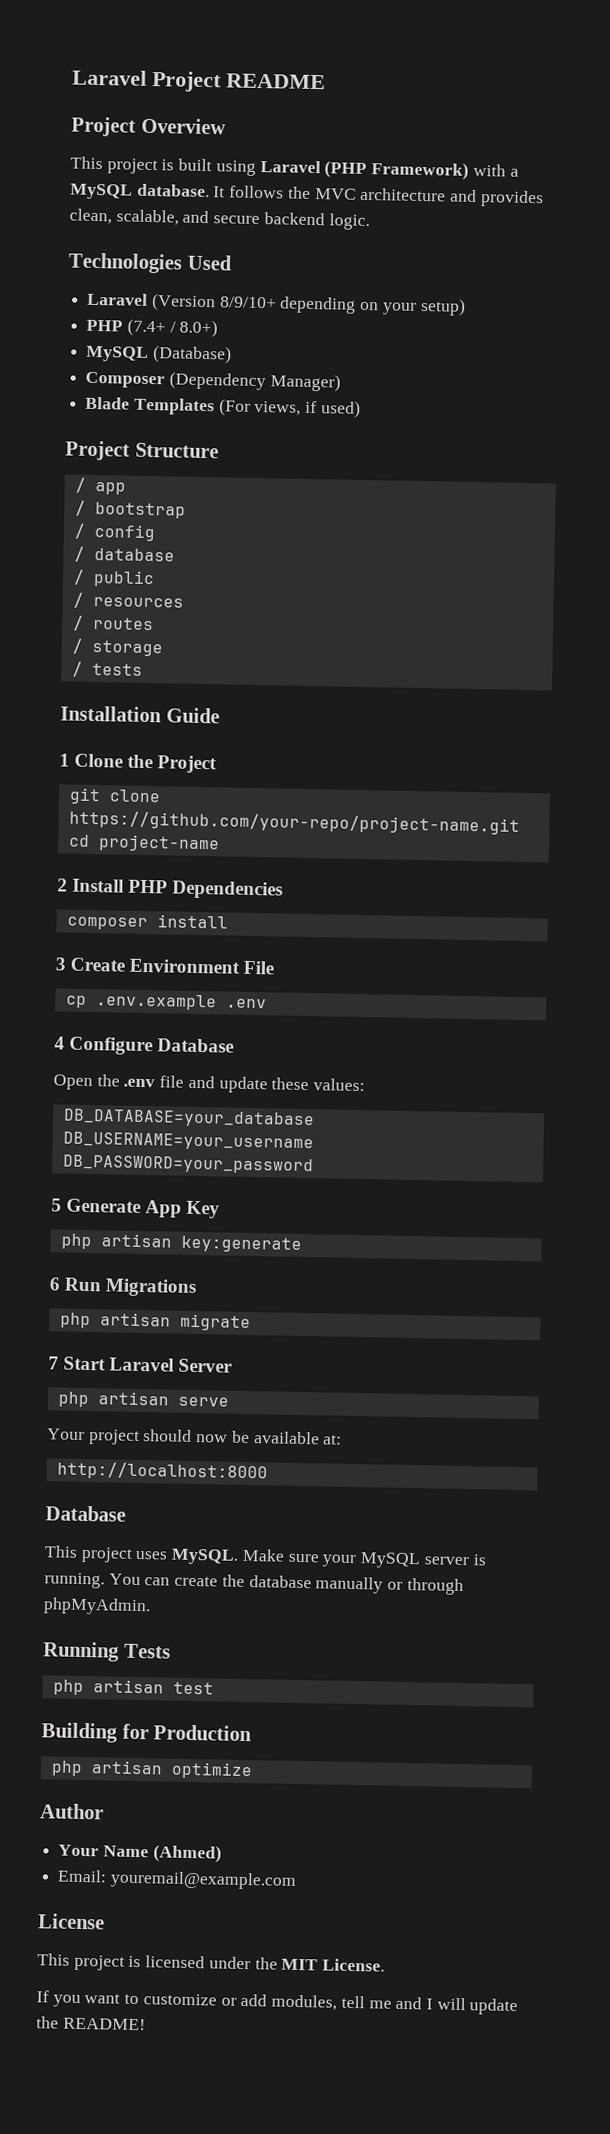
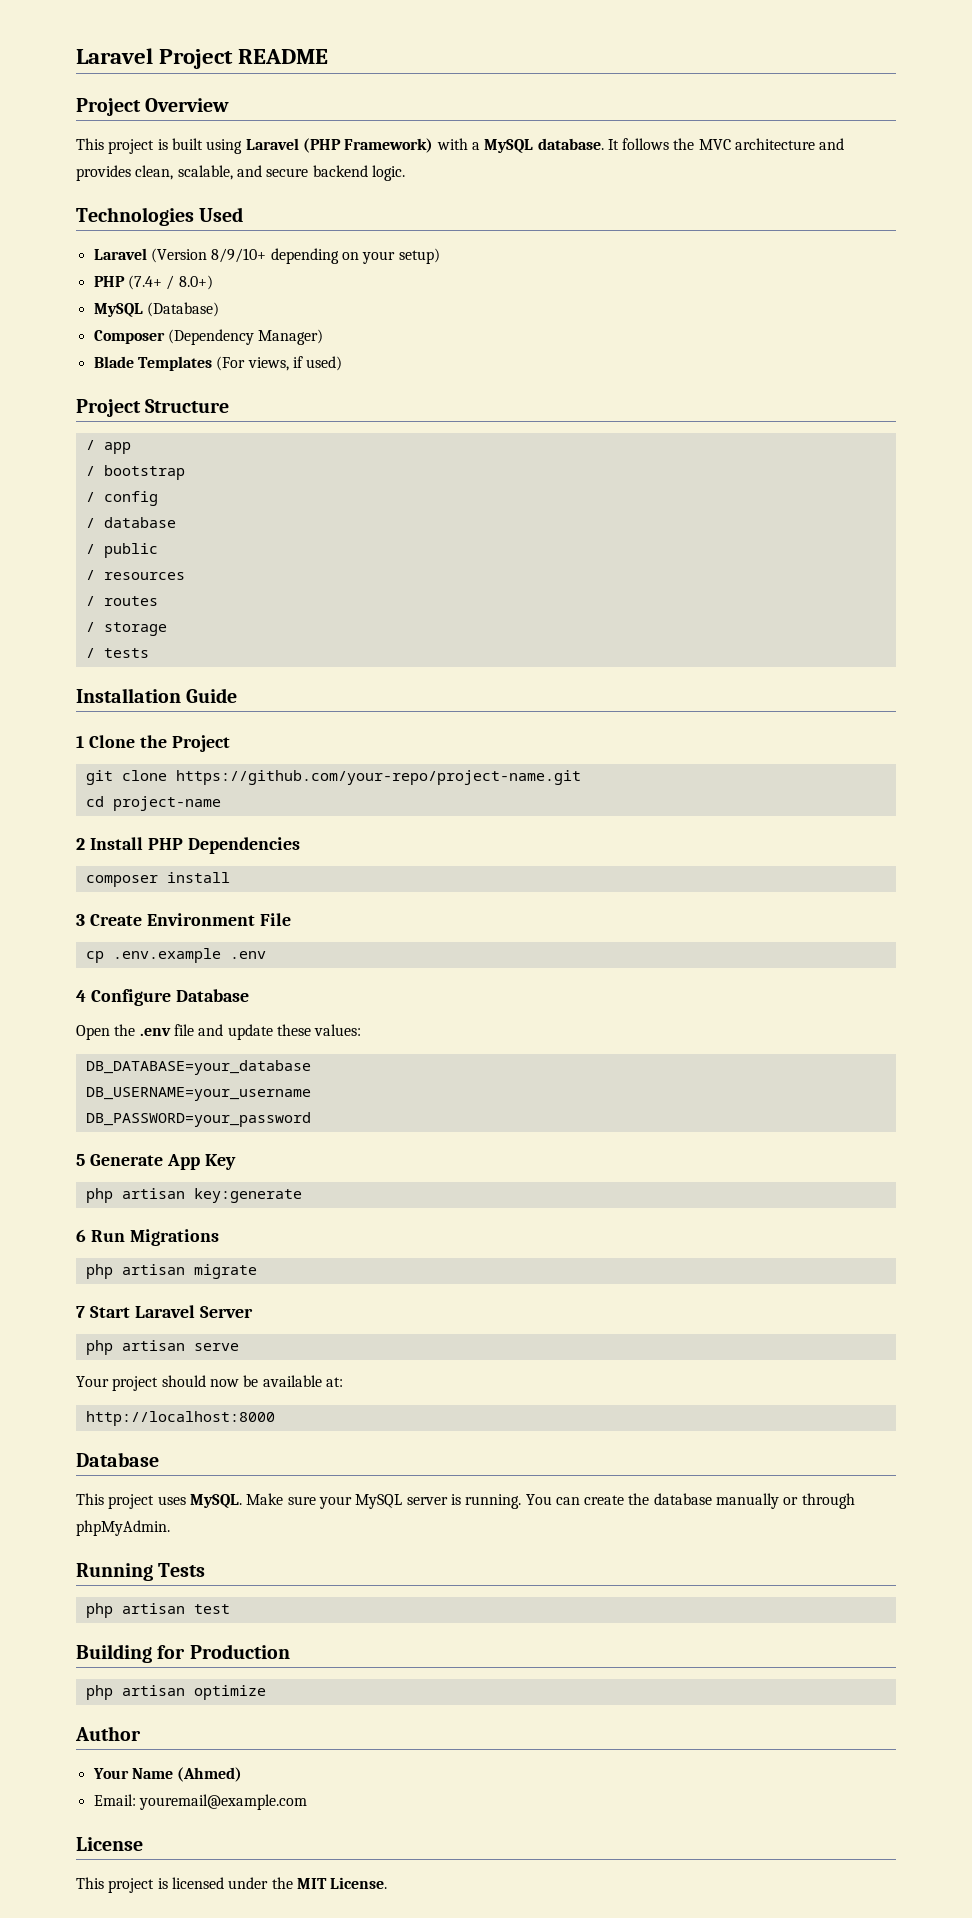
[36,1990,519,2016] [36,2016,146,2031] // If you want to customize or add modules, tell me and I will update the README! -> (388, 1883) none

